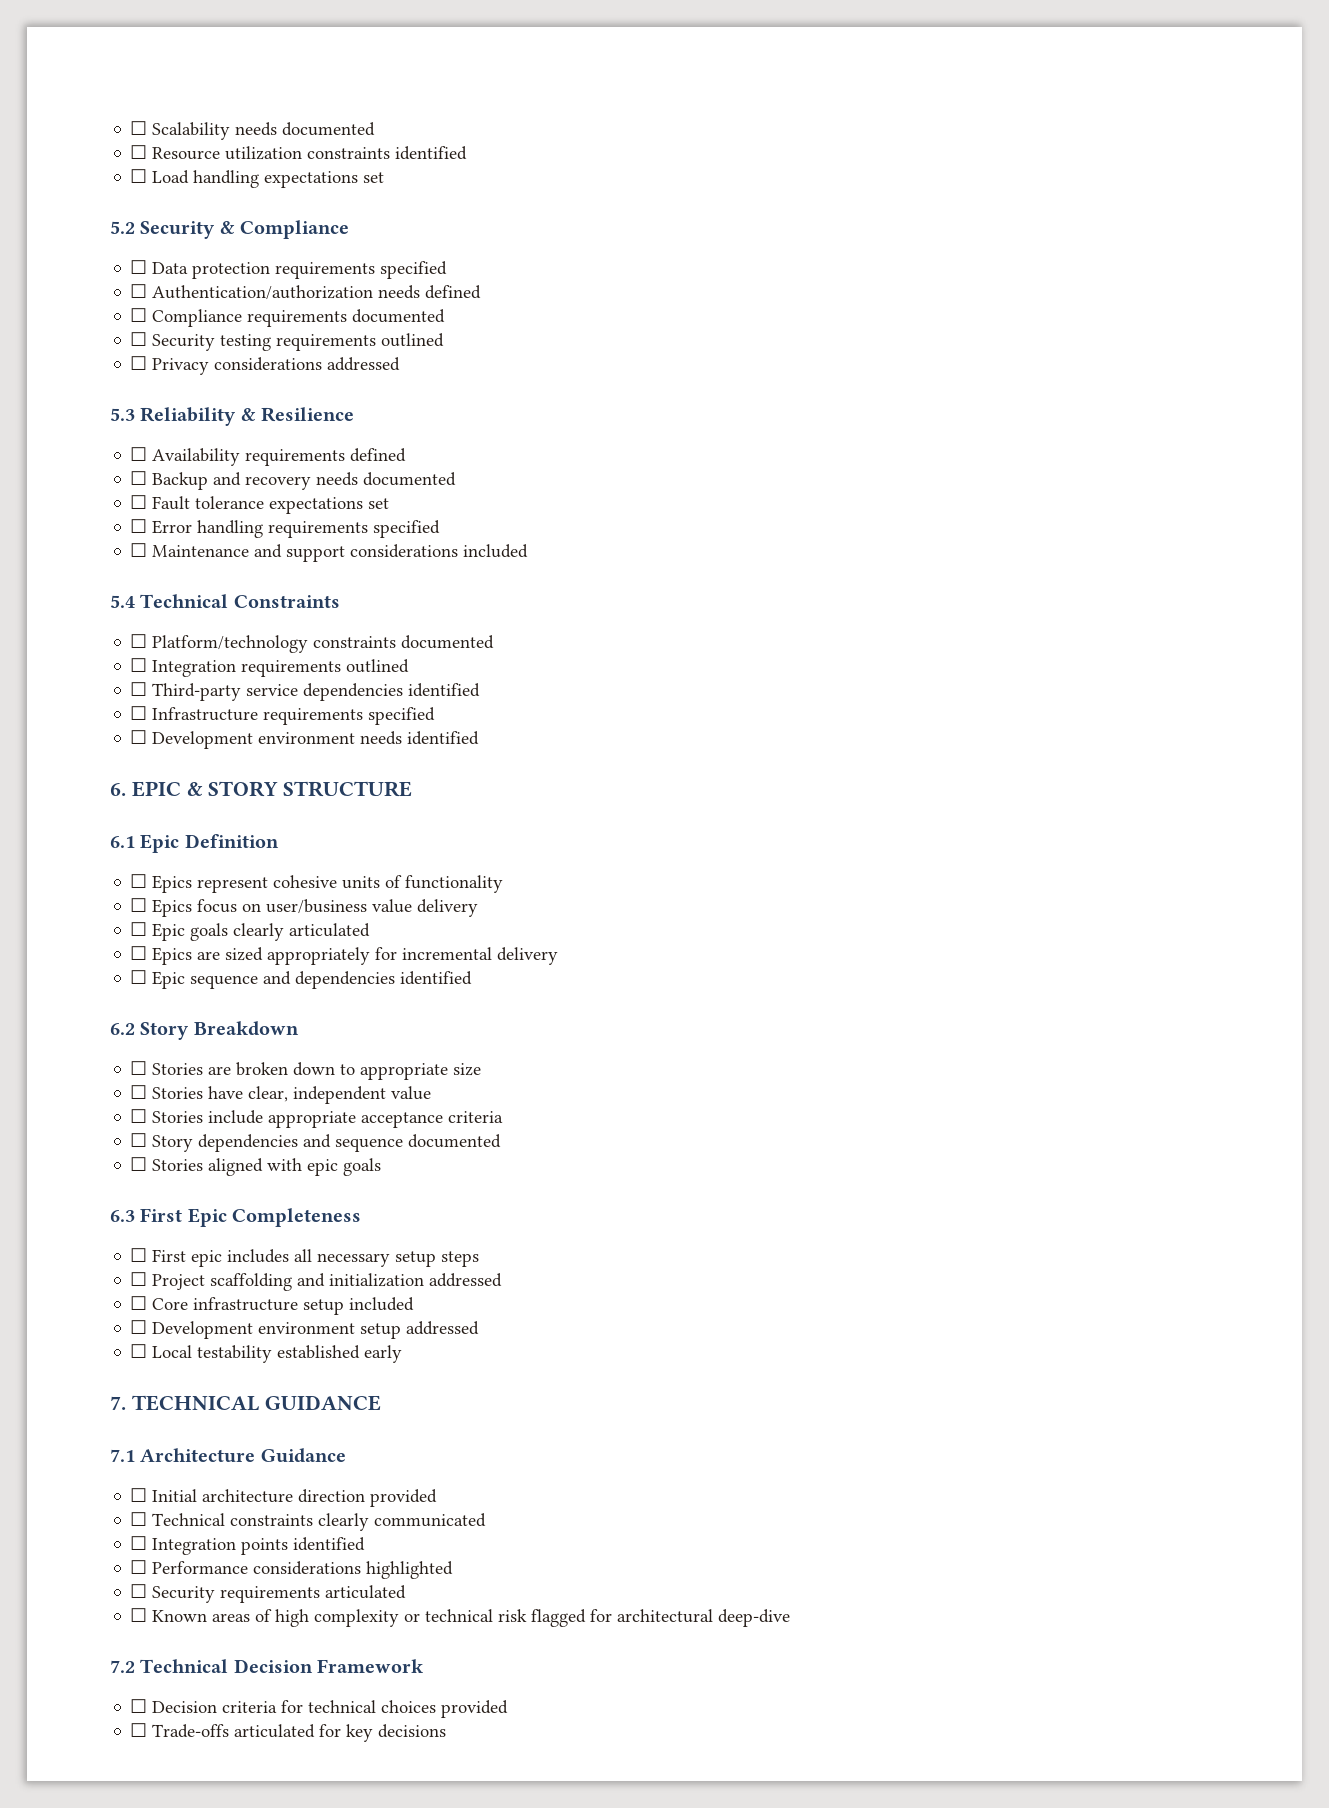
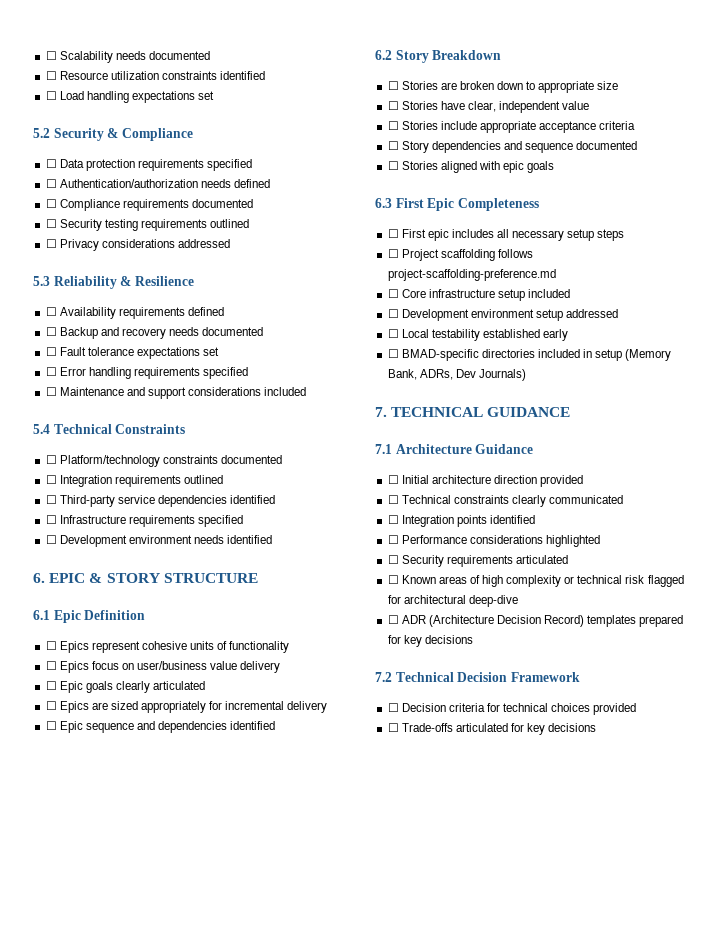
[297,1273,503,1287] and initialization addressed -> [497,249,533,258] [387,269,556,281] follows project-scaffolding-preference.md
(403, 1354) none -> [387,349,672,361] [387,369,526,381] // ☐ BMAD-specific directories included in setup (Memory Bank, ADRs, Dev Journals)
(791, 1618) none -> [387,615,684,627] [387,635,473,647] // ☐ ADR (Architecture Decision Record) templates prepared for key decisions

